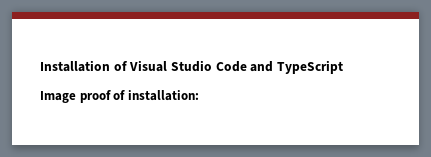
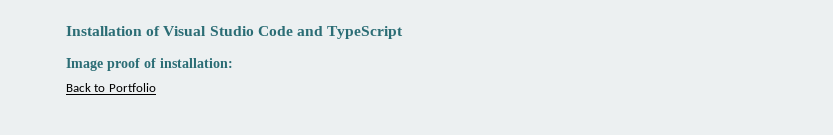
(199, 95) none -> [66,83,156,92] // Back to Portfolio

